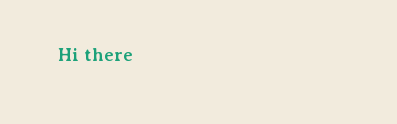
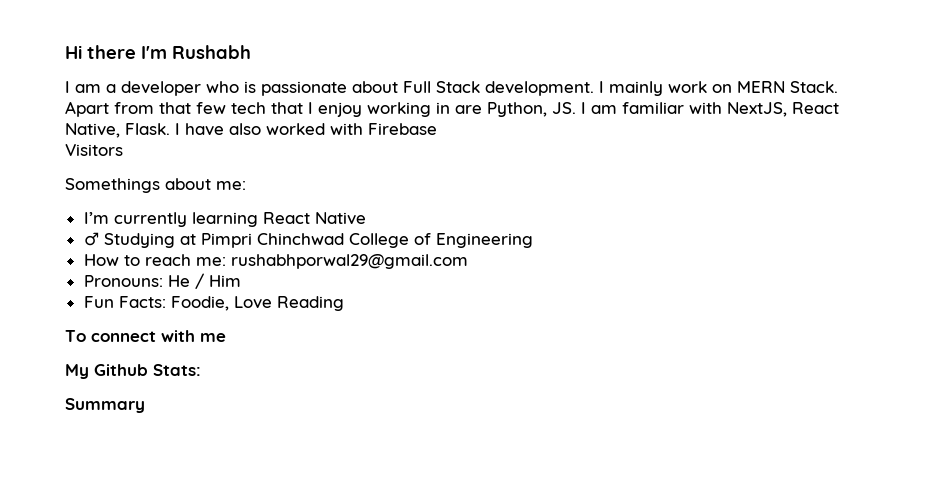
(133, 54) none -> [141,45,251,59] [65,81,838,96] [65,101,839,117] [65,123,437,138] [65,144,123,156] [65,178,246,193] [83,212,366,227] [83,232,533,248] [83,254,468,269] [83,273,241,289] [83,296,344,311] [65,330,226,342] [65,364,201,379] [65,398,145,413] I'm Rushabh // I am a developer who is passionate about Full Stack development. I mainly work on MERN Stack. Apart from that few tech that I enjoy working in are Python, JS. I am familiar with NextJS, React Native, Flask. I have also worked with Firebase // Visitors // Somethings about me: // I’m currently learning React Native // ♂ Studying at Pimpri Chinchwad College of Engineering // How to reach me: rushabhporwal29@gmail.com // Pronouns: He / Him // Fun Facts: Foodie, Love Reading // To connect with me // My Github Stats: // Summary

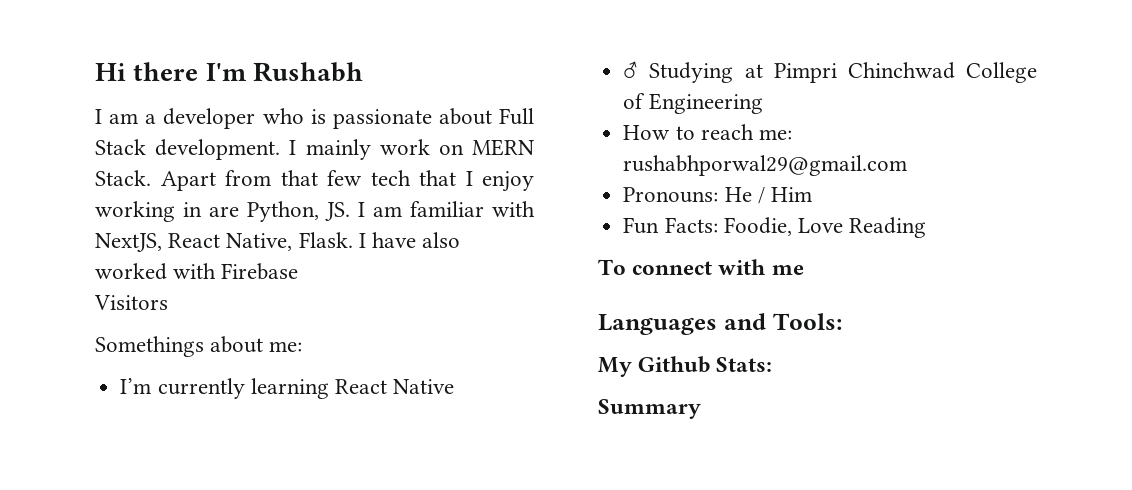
(226, 337) none -> [598,313,842,335] // Languages and Tools:

